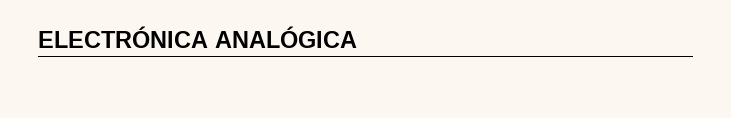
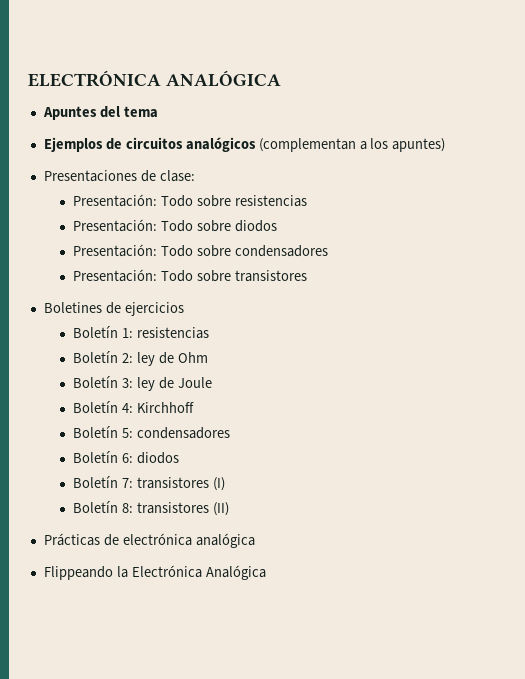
(357, 37) none -> [42,106,158,120] [43,137,446,152] [43,170,195,182] [72,194,307,207] [72,219,277,232] [72,244,328,257] [72,269,307,282] [43,302,184,316] [72,326,209,339] [72,351,208,366] [72,376,212,391] [72,401,194,413] [72,426,230,439] [72,451,179,464] [72,476,225,491] [72,501,229,516] [43,533,255,548] [43,565,266,580] // Apuntes del tema // Ejemplos de circuitos analógicos (complementan a los apuntes) // Presentaciones de clase: // Presentación: Todo sobre resistencias // Presentación: Todo sobre diodos // Presentación: Todo sobre condensadores // Presentación: Todo sobre transistores // Boletines de ejercicios // Boletín 1: resistencias // Boletín 2: ley de Ohm // Boletín 3: ley de Joule // Boletín 4: Kirchhoff // Boletín 5: condensadores // Boletín 6: diodos // Boletín 7: transistores (I) // Boletín 8: transistores (II) // Prácticas de electrónica analógica // Flippeando la Electrónica Analógica

